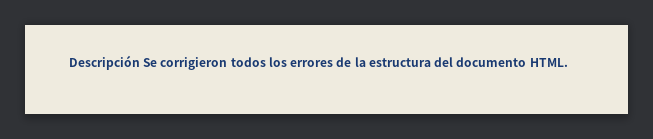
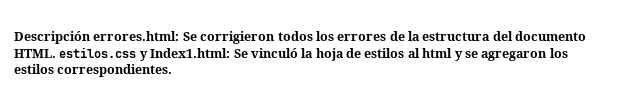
(140, 62) none -> [93,31,180,41] errores.html:
(568, 62) none -> [59,47,568,61] [14,64,173,77] estilos.css y Index1.html: Se vinculó la hoja de estilos al html y se agregaron los estilos correspondientes.

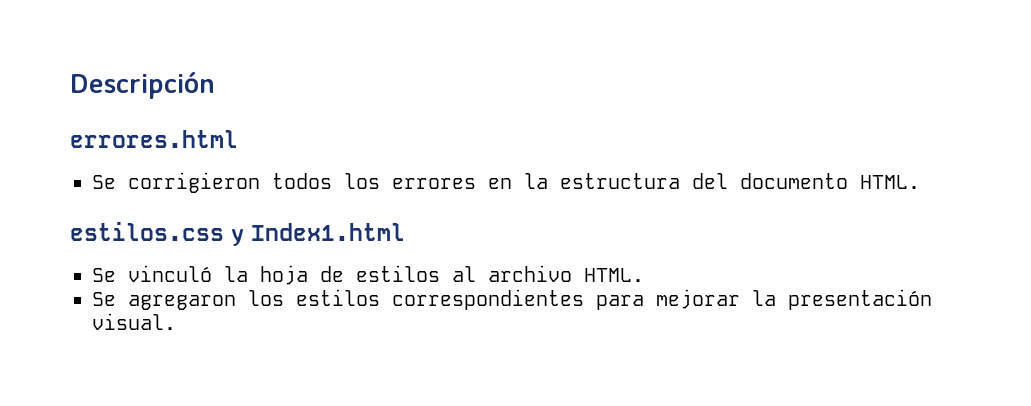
[93,31,180,41] errores.html: -> [70,130,238,148] // errores.html //
[389,31,405,41] de -> [488,178,512,189] en
(56, 53) none -> (920, 182) //
[150,48,231,58] Index1.html: -> [251,223,405,241] Index1.html //
[422,48,568,61] [14,64,173,77] html y se agregaron los estilos correspondientes. -> [488,265,644,282] [92,289,932,310] [92,313,176,330] archivo HTML. // Se agregaron los estilos correspondientes para mejorar la presentación visual.

